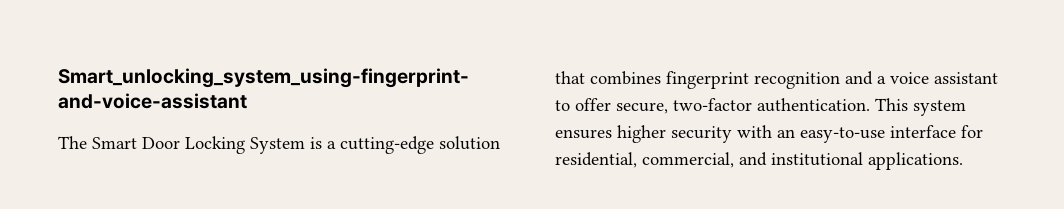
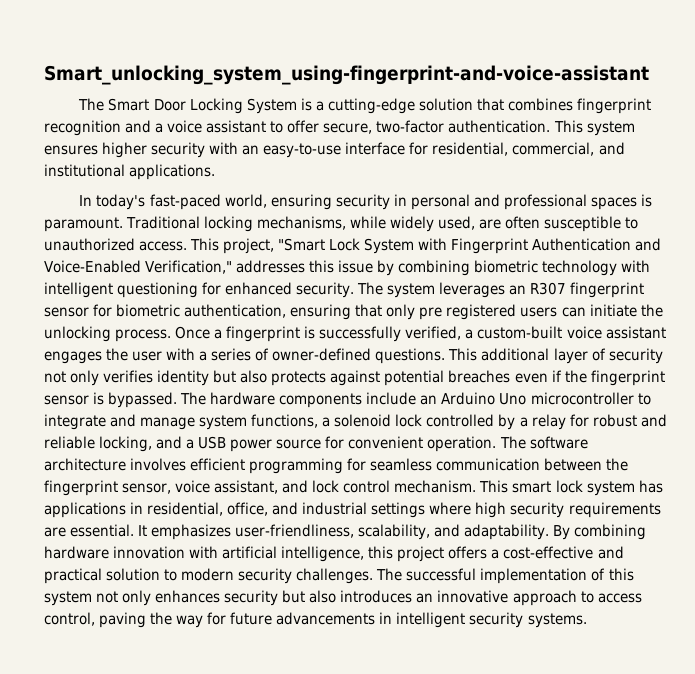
(963, 161) none -> [79,194,652,210] [44,216,639,232] [44,238,662,254] [44,260,651,276] [44,282,645,298] [44,304,663,320] [44,326,666,342] [44,348,663,364] [44,370,665,386] [44,392,651,408] [44,414,667,430] [44,436,588,452] [44,458,629,474] [44,480,663,496] [44,502,661,518] [44,524,647,540] [44,546,624,562] [44,568,634,584] [44,590,642,606] [44,612,587,628] // In today's fast-paced world, ensuring security in personal and professional spaces is paramount. Traditional locking mechanisms, while widely used, are often susceptible to unauthorized access. This project, "Smart Lock System with Fingerprint Authentication and Voice-Enabled Verification," addresses this issue by combining biometric technology with intelligent questioning for enhanced security. The system leverages an R307 fingerprint sensor for biometric authentication, ensuring that only pre registered users can initiate the unlocking process. Once a fingerprint is successfully verified, a custom-built voice assistant engages the user with a series of owner-defined questions. This additional layer of security not only verifies identity but also protects against potential breaches even if the fingerprint sensor is bypassed. The hardware components include an Arduino Uno microcontroller to integrate and manage system functions, a solenoid lock controlled by a relay for robust and reliable locking, and a USB power source for convenient operation. The software architecture involves efficient programming for seamless communication between the fingerprint sensor, voice assistant, and lock control mechanism. This smart lock system has applications in residential, office, and industrial settings where high security requirements are essential. It emphasizes user-friendliness, scalability, and adaptability. By combining hardware innovation with artificial intelligence, this project offers a cost-effective and practical solution to modern security challenges. The successful implementation of this system not only enhances security but also introduces an innovative approach to access control, paving the way for future advancements in intelligent security systems.

